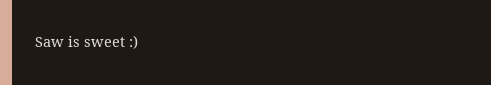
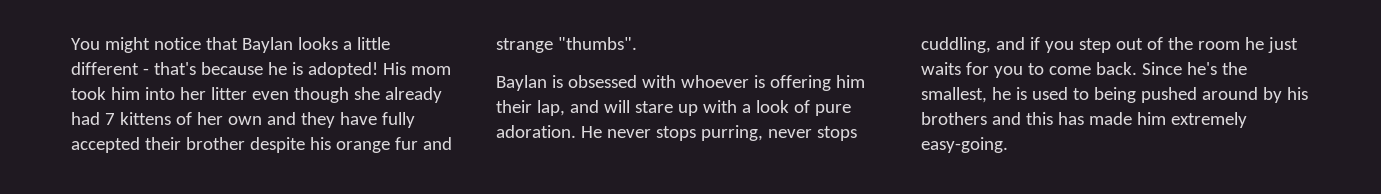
[35,35,138,49] Saw is sweet :) -> [71,37,390,53] [71,62,451,78] [71,87,442,103] [71,112,415,128] [71,137,452,153] [496,37,637,53] [496,75,865,91] [496,100,851,116] [496,125,857,141] [921,37,1298,53] [921,62,1247,78] [921,87,1308,103] [921,112,1247,128] [921,137,1008,153] You might notice that Baylan looks a little different - that's because he is adopted! His mom took him into her litter even though she already had 7 kittens of her own and they have fully accepted their brother despite his orange fur and strange "thumbs". // Baylan is obsessed with whoever is offering him their lap, and will stare up with a look of pure adoration. He never stops purring, never stops cuddling, and if you step out of the room he just waits for you to come back. Since he's the smallest, he is used to being pushed around by his brothers and this has made him extremely easy-going.

